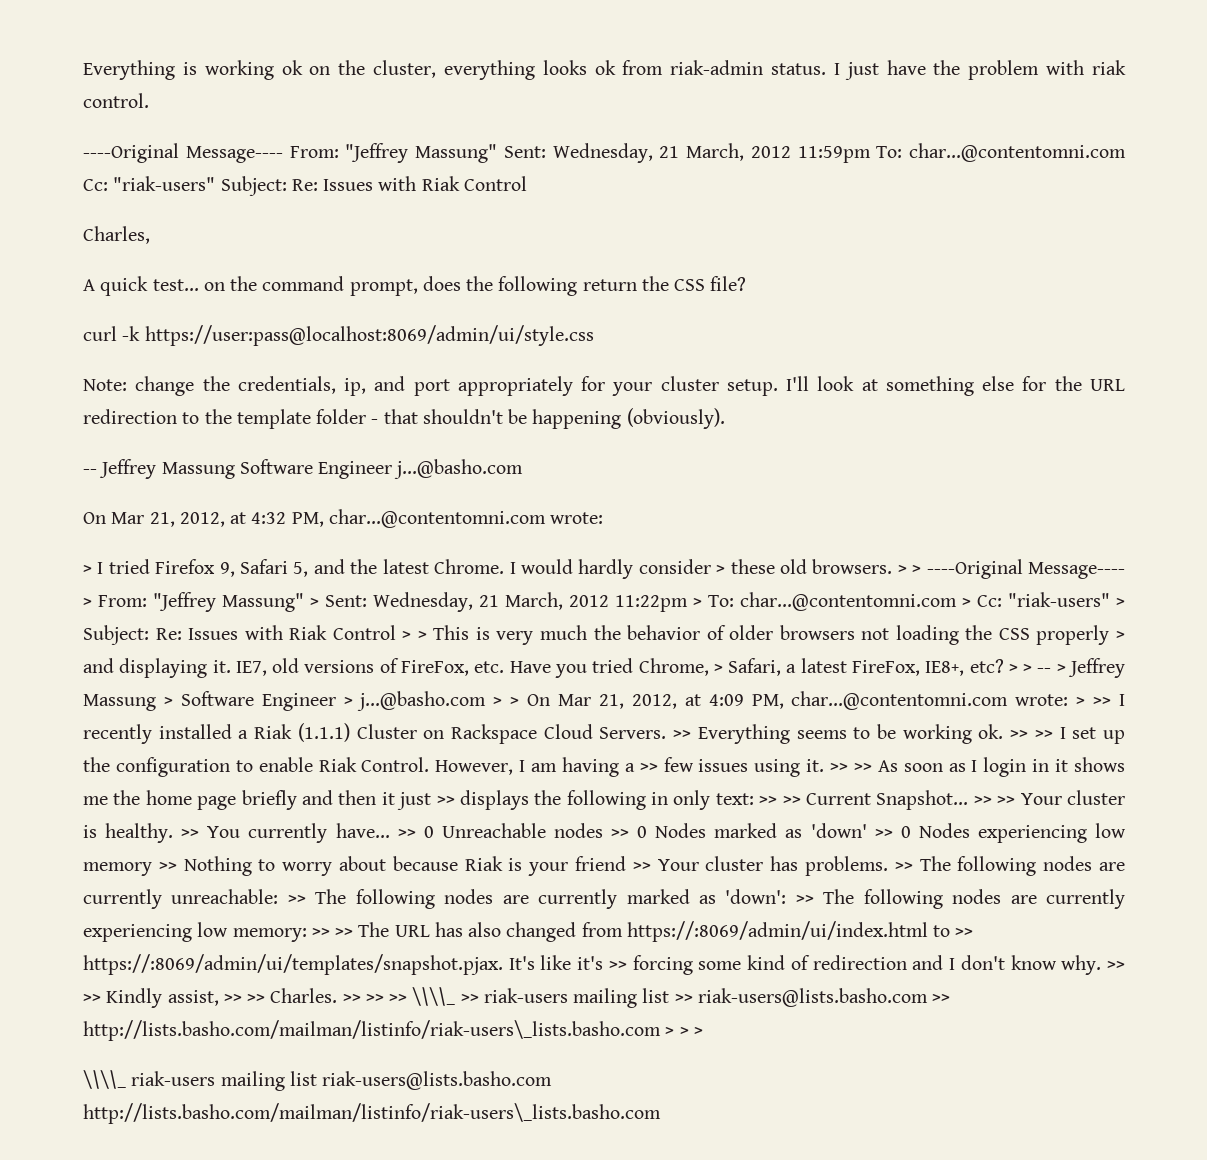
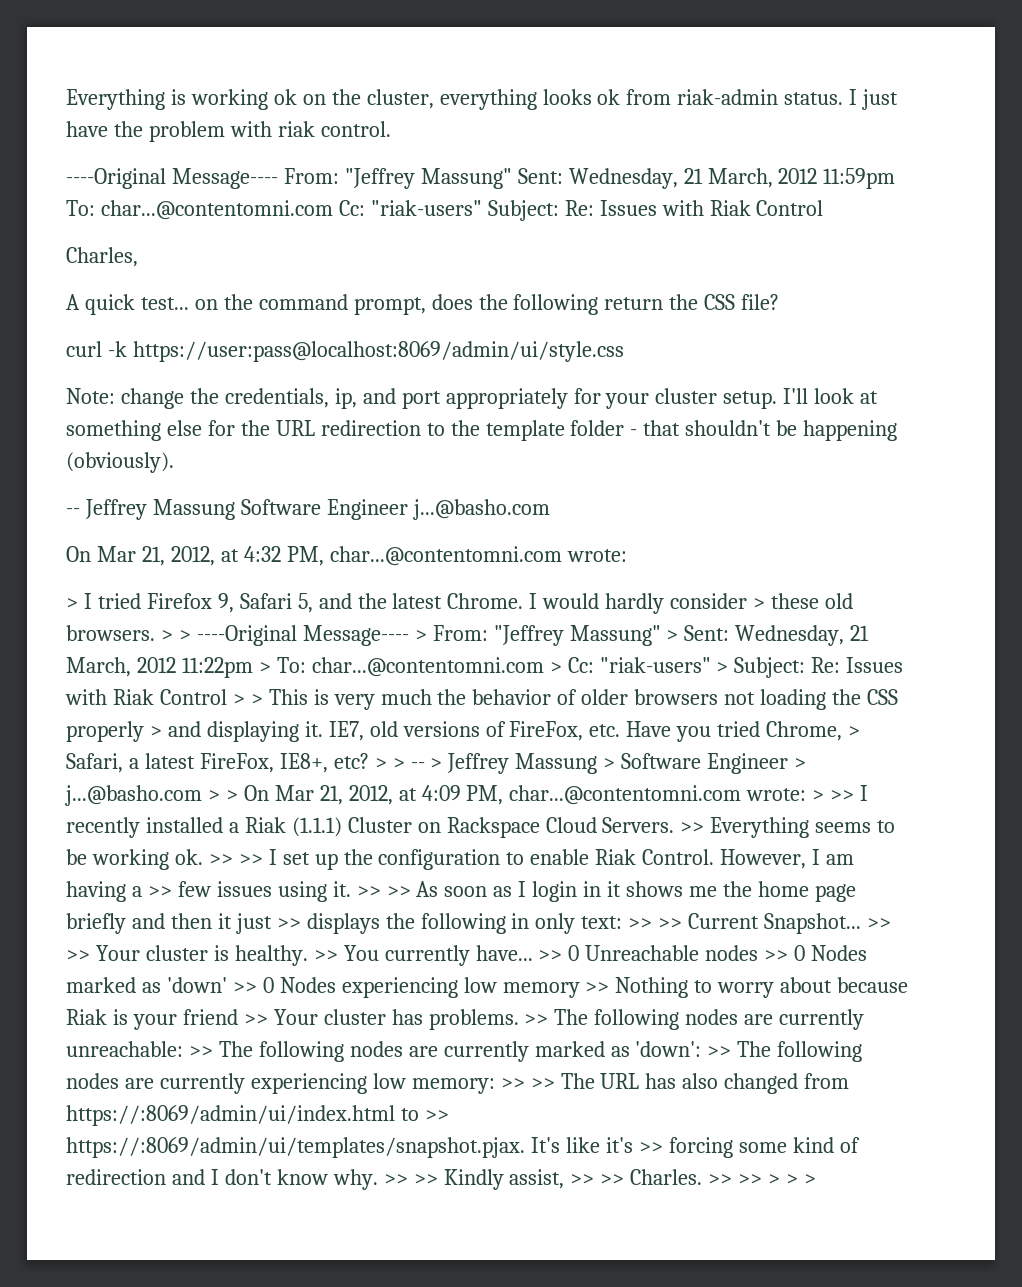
[389,987,951,1008] [83,1020,703,1041] [83,1070,553,1091] [83,1103,661,1124] >> \\\\_ >> riak-users mailing list >> riak-users@lists.basho.com >> http://lists.basho.com/mailman/listinfo/riak-users\_lists.basho.com > > > // \\\\_ riak-users mailing list riak-users@lists.basho.com http://lists.basho.com/mailman/listinfo/riak-users\_lists.basho.com -> [768,1174,816,1185] > > >

